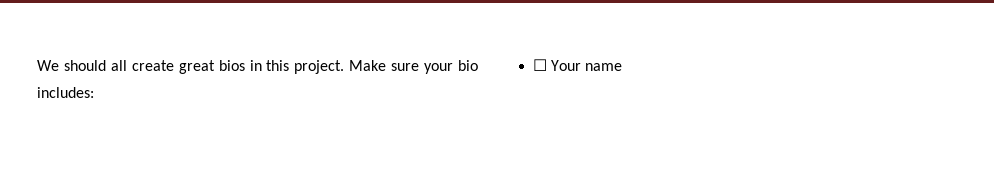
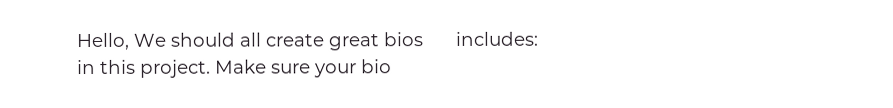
(37, 65) none -> [76,32,129,51] Hello,
[533,59,623,71] // ☐ Your name -> (538, 38) none

